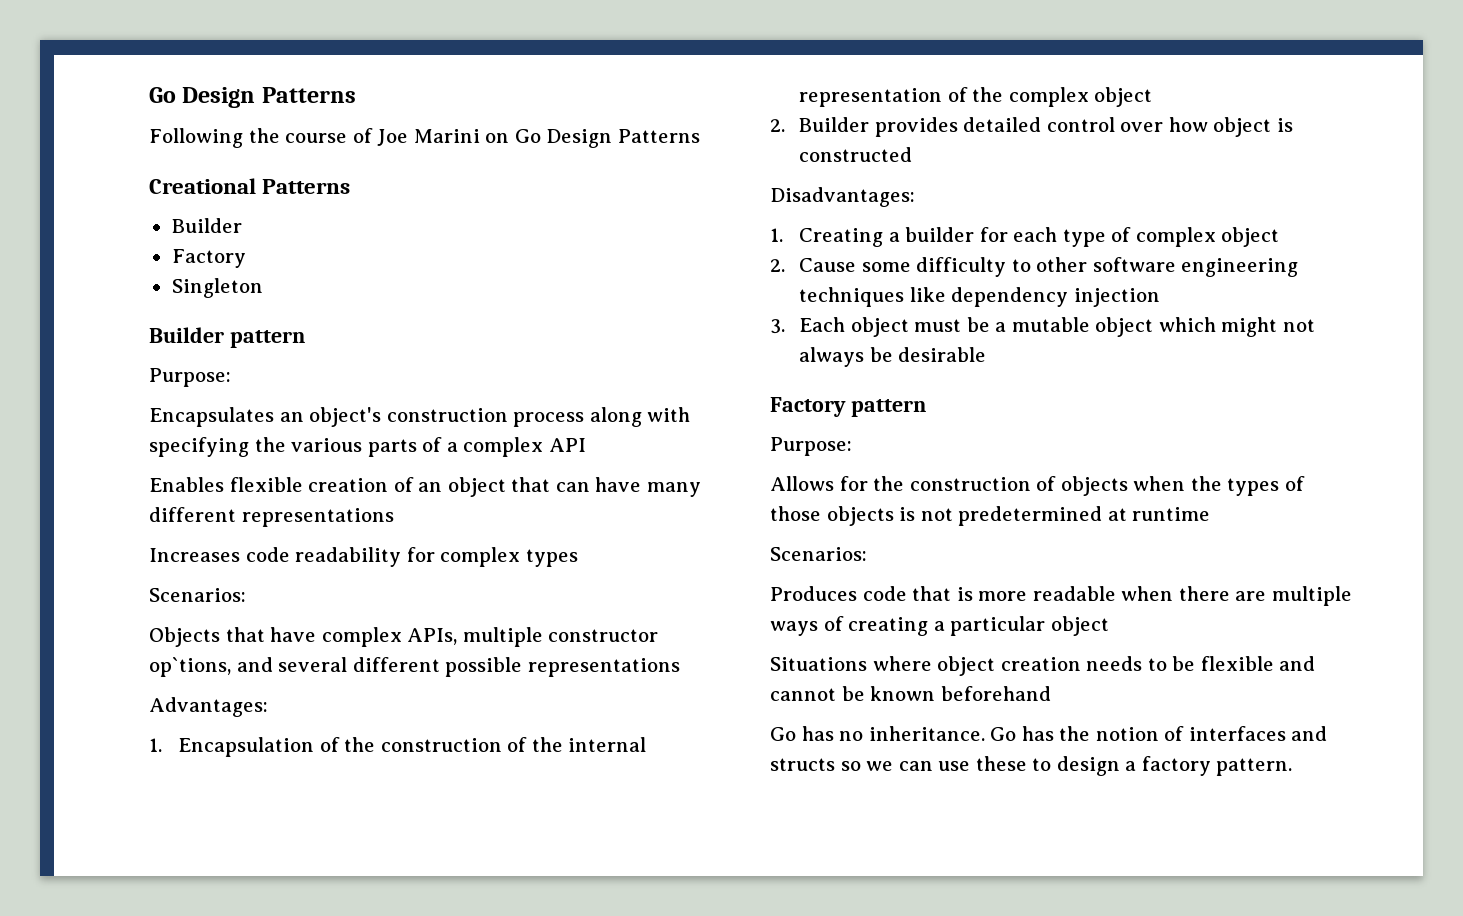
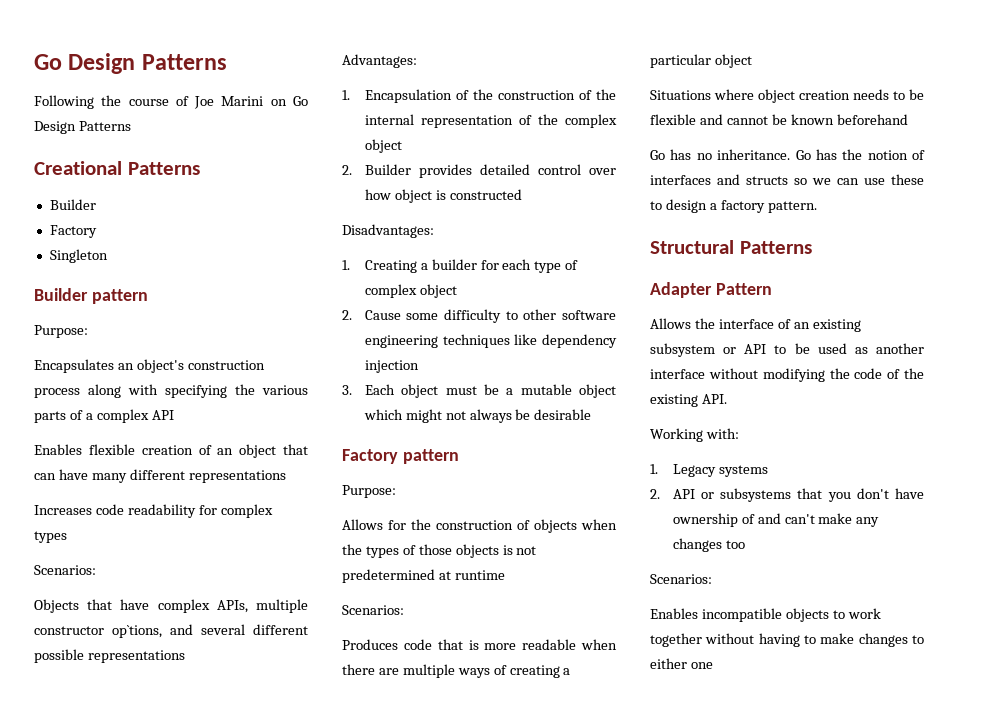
(1293, 767) none -> [650,240,812,254] [650,282,772,298] [650,318,861,332] [650,343,924,357] [650,368,924,382] [650,394,727,407] [650,428,739,442] [650,464,768,477] [650,488,924,502] [672,513,880,527] [672,538,745,552] [650,574,712,584] [650,608,881,622] [650,633,924,647] [650,658,713,669] // Structural Patterns // Adapter Pattern // Allows the interface of an existing subsystem or API to be used as another interface without modifying the code of the existing API. // Working with: // 1. Legacy systems // 2. API or subsystems that you don't have ownership of and can't make any changes too // Scenarios: // Enables incompatible objects to work together without having to make changes to either one

